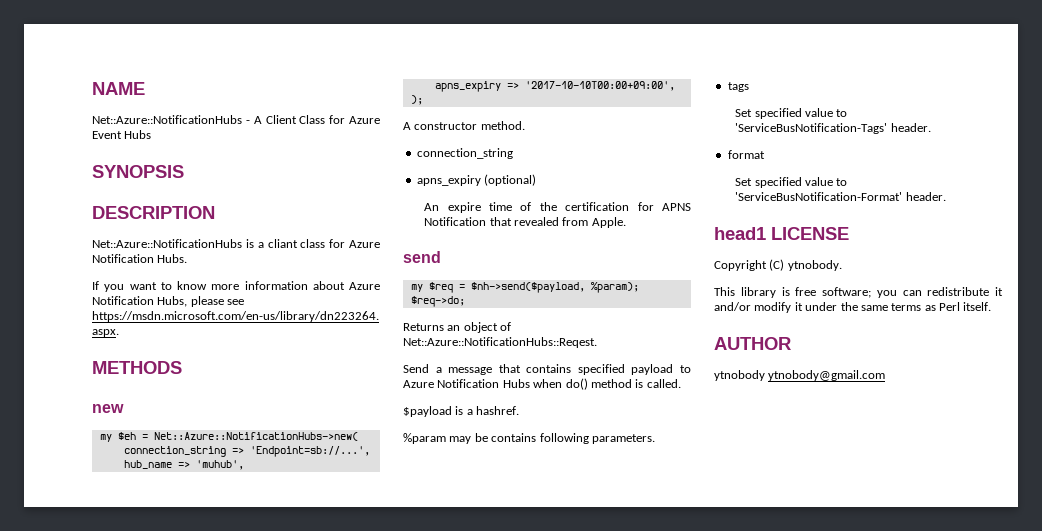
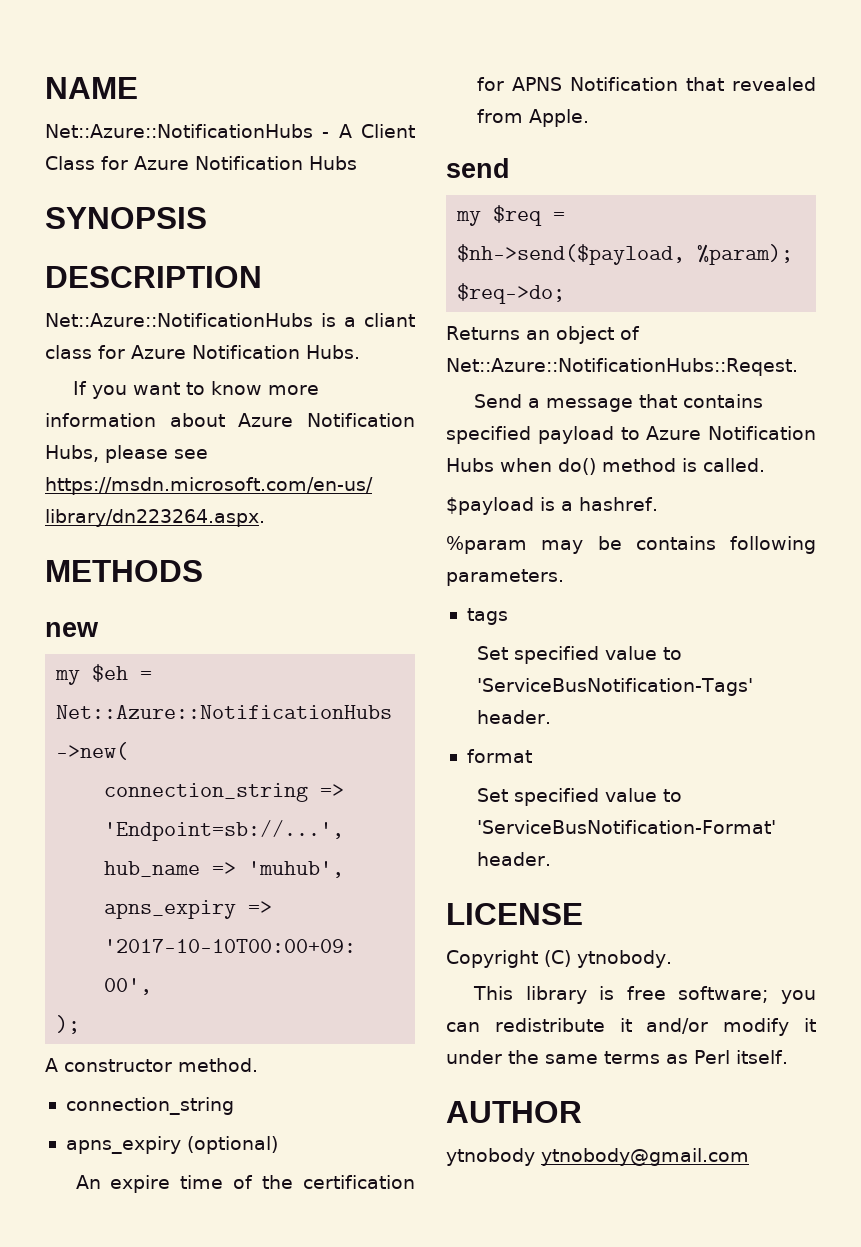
[92,131,122,139] Event -> [195,156,303,170] Notification
[714,227,766,240] head1 -> (551, 859) none

